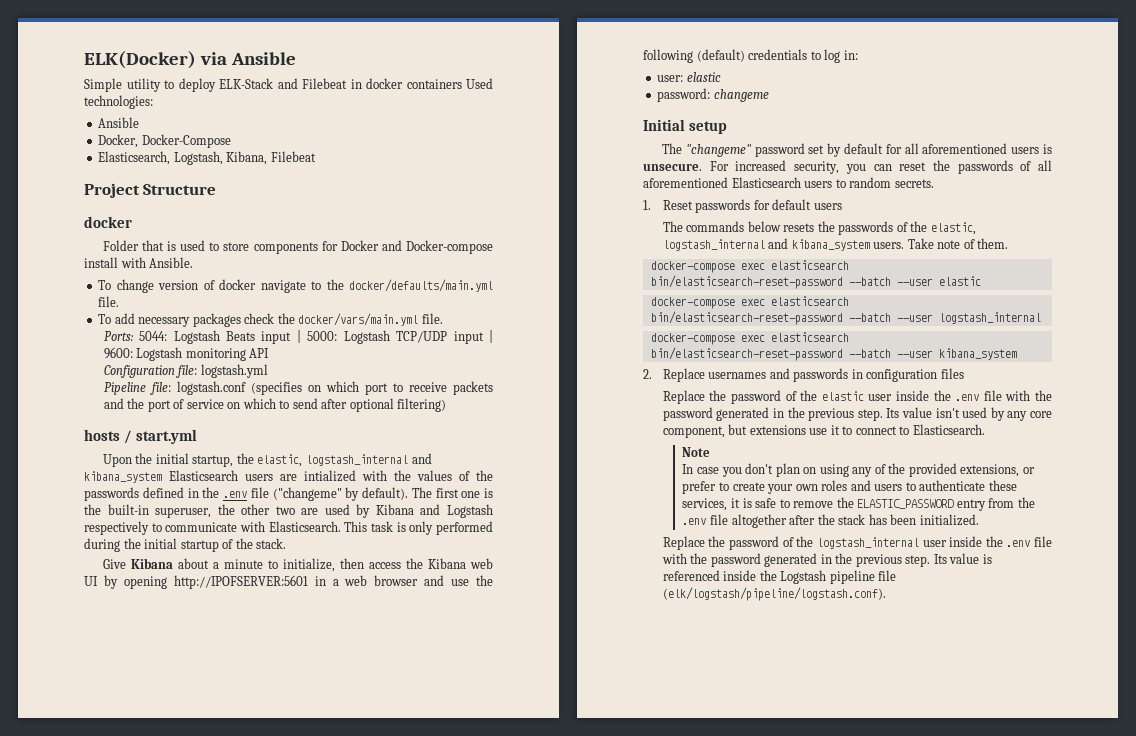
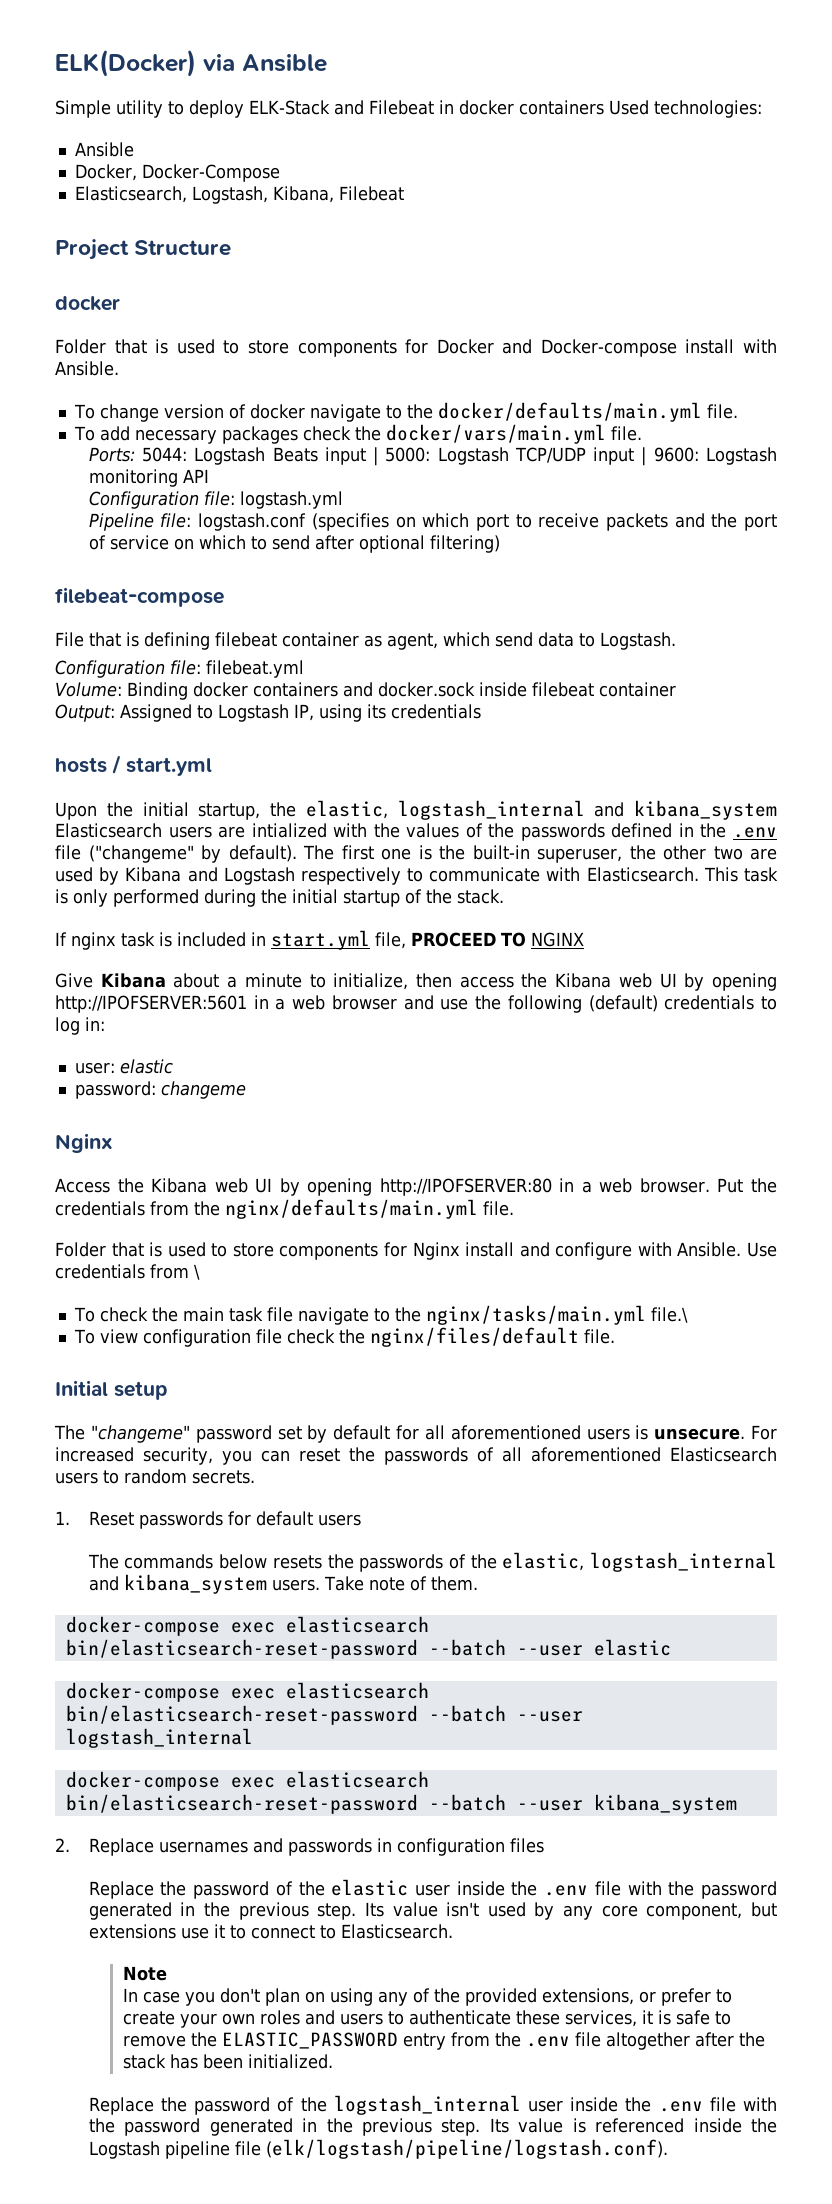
(447, 405) none -> [55,587,224,607] [55,632,676,650] [55,660,304,678] [55,682,676,700] [55,704,481,722] // filebeat-compose // File that is defining filebeat container as agent, which send data to Logstash. // Configuration file: filebeat.yml // Volume: Binding docker containers and docker.sock inside filebeat container // Output: Assigned to Logstash IP, using its credentials
(287, 543) none -> [55,930,584,950] // If nginx task is included in start.yml file, PROCEED TO NGINX
(769, 95) none -> [55,1133,113,1153] [55,1178,777,1196] [55,1199,514,1219] [55,1242,777,1260] [55,1264,200,1280] [73,1305,688,1325] [73,1327,615,1347] // Nginx // Access the Kibana web UI by opening http://IPOFSERVER:80 in a web browser. Put the credentials from the nginx/defaults/main.yml file. // Folder that is used to store components for Nginx install and configure with Ansible. Use credentials from \ // To check the main task file navigate to the nginx/tasks/main.yml file.\ // To view configuration file check the nginx/files/default file.

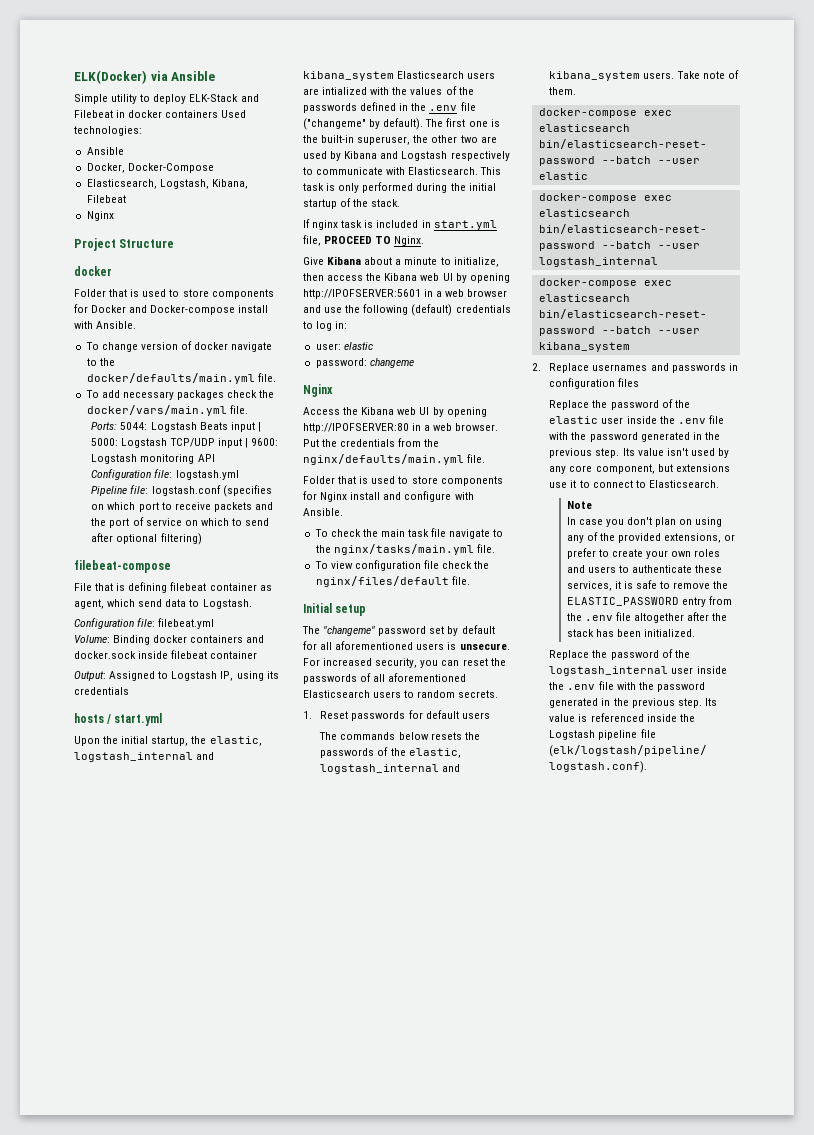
(404, 193) none -> [86,211,114,221] // Nginx
[531,932,584,947] NGINX -> [394,236,425,246] Nginx.
[746,1242,777,1257] [55,1264,200,1280] Use credentials from \ -> (343, 512) none
[650,1307,688,1323] file.\ -> [476,544,495,553] file.

